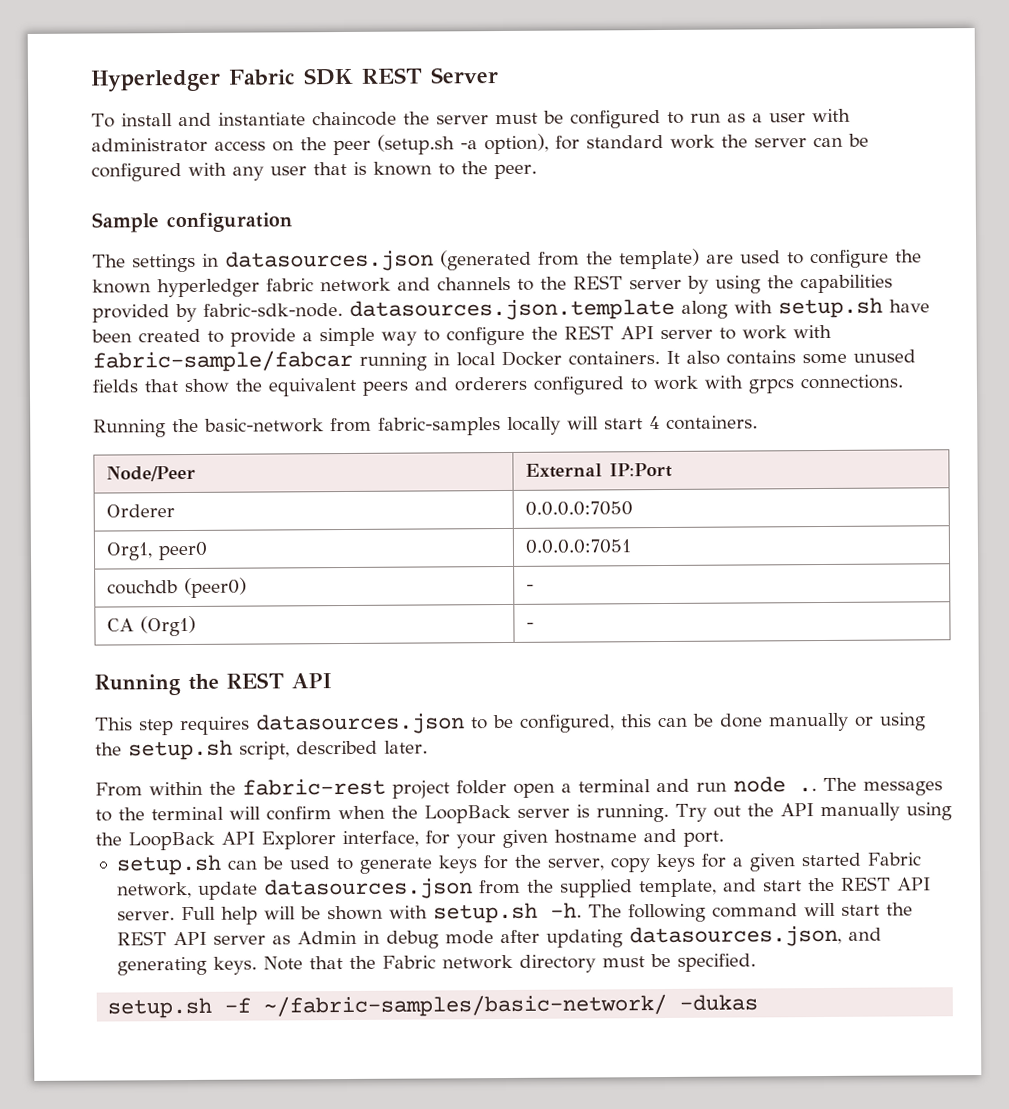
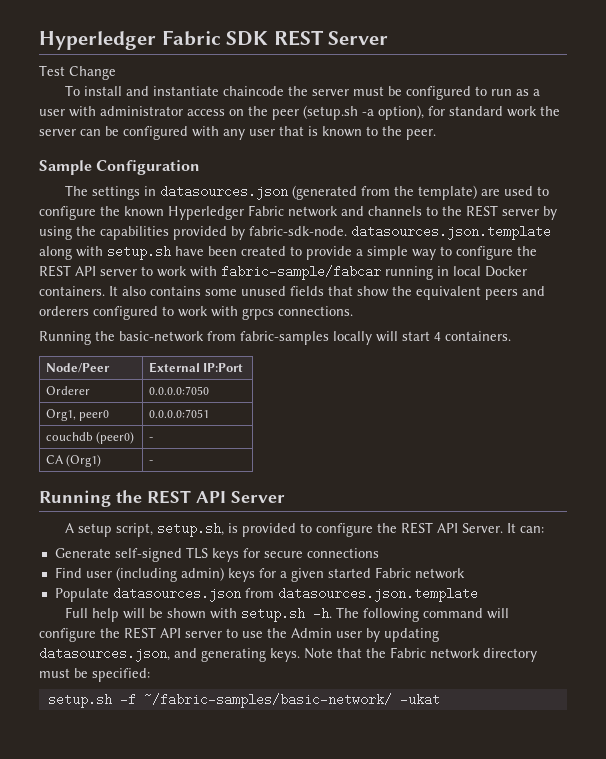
(499, 75) none -> [39,65,116,80] // Test Change
[166,212,292,233] configuration -> [96,160,201,175] Configuration
[157,278,314,298] hyperledger fabric -> [168,205,284,220] Hyperledger Fabric
[95,712,926,736] [95,739,428,761] [95,776,943,799] [95,802,952,824] [95,828,724,851] [115,854,650,876] // This step requires datasources.json to be configured, this can be done manually or using the setup.sh script, described later. // From within the fabric-rest project folder open a terminal and run node .. The messages to the terminal will confirm when the LoopBack server is running. Try out the API manually using the LoopBack API Explorer interface, for your given hostname and port. // setup.sh can be used to generate keys for the server, copy -> [231,491,285,503] [64,522,544,537] [54,547,379,562] [54,567,224,582] Server // A setup script, setup.sh, is provided to configure the REST API Server. It can: // Generate self-signed TLS keys for secure connections // Find user (including admin)
[116,876,931,900] [116,911,175,921] network, update datasources.json from the supplied template, and start the REST API server. -> [414,568,465,579] [54,587,478,602] network // Populate datasources.json from datasources.json.template //
[840,902,913,916] [116,929,540,949] start the REST API server as Admin in debug mode after -> [39,627,380,642] configure the REST API server to use the Admin user by
[676,953,756,972] specified. -> [92,668,150,682] specified:
[679,994,759,1011] -dukas -> [399,693,440,706] -ukat

